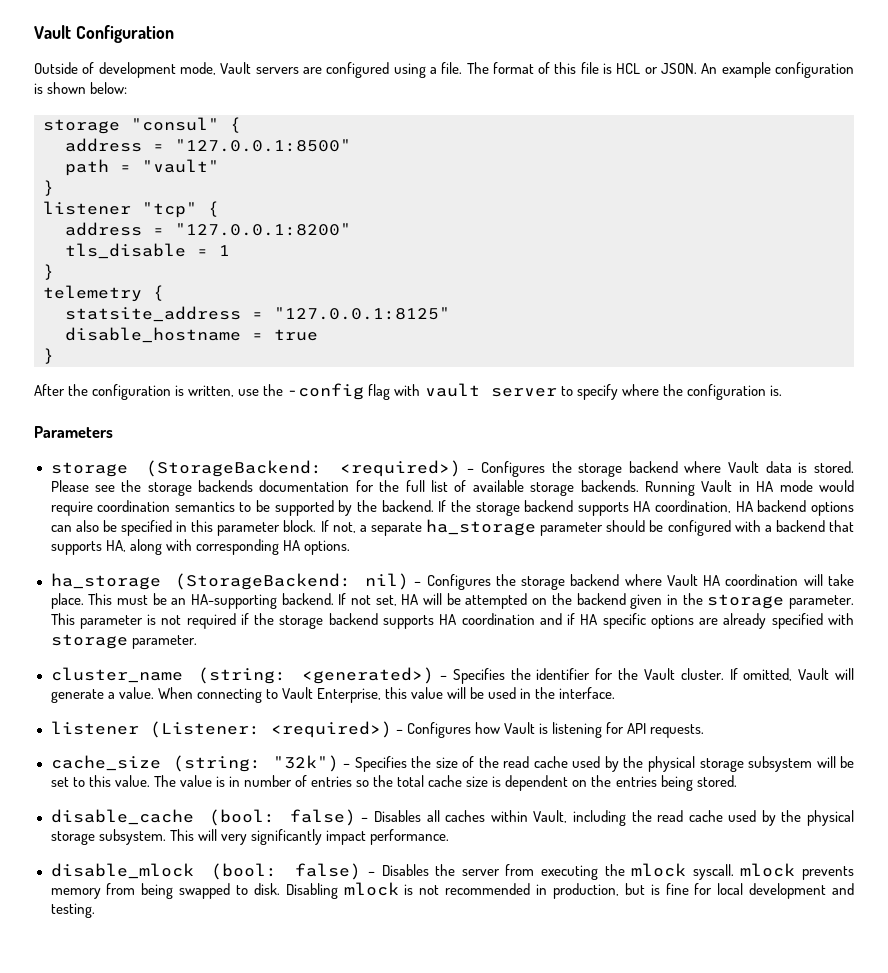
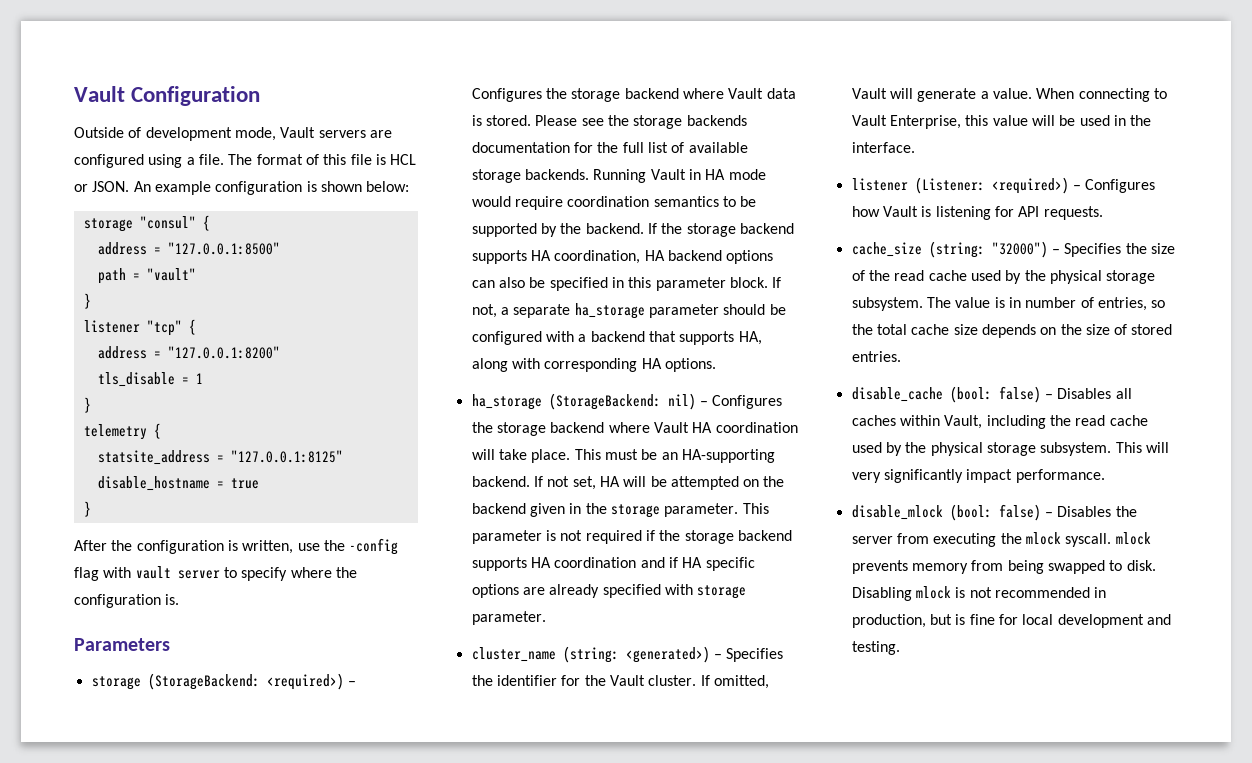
[272,755,339,772] "32k") -> [991,241,1048,258] "32000")
[747,756,854,772] [50,775,150,787] subsystem will be set to this value. -> [851,297,923,311] subsystem.
[311,776,353,787] entries -> [1097,297,1147,311] entries,
[492,775,737,791] is dependent on the entries being stored. -> [981,324,1173,338] [851,351,901,362] depends on the size of stored entries.

